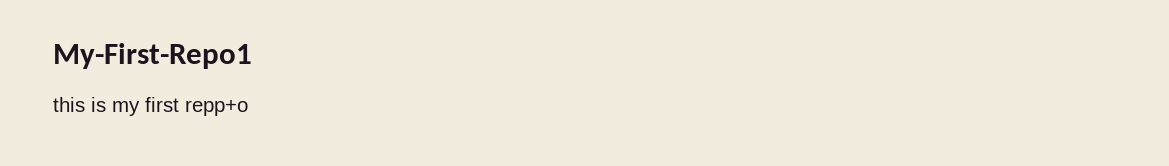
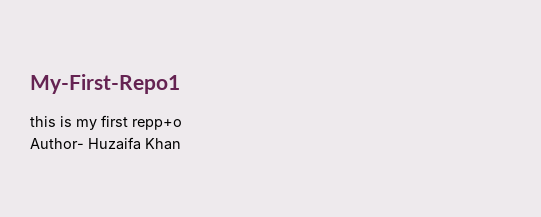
(248, 108) none -> [30,137,181,150] // Author- Huzaifa Khan

